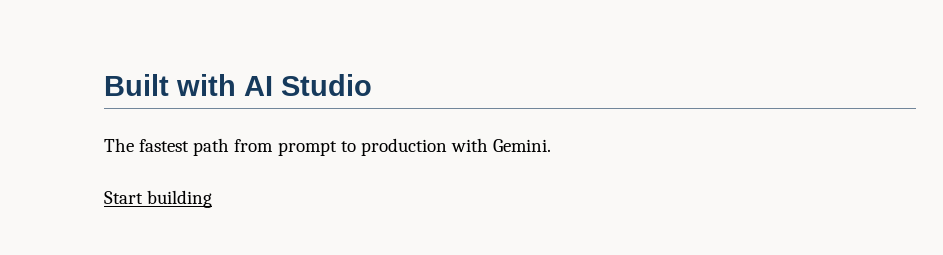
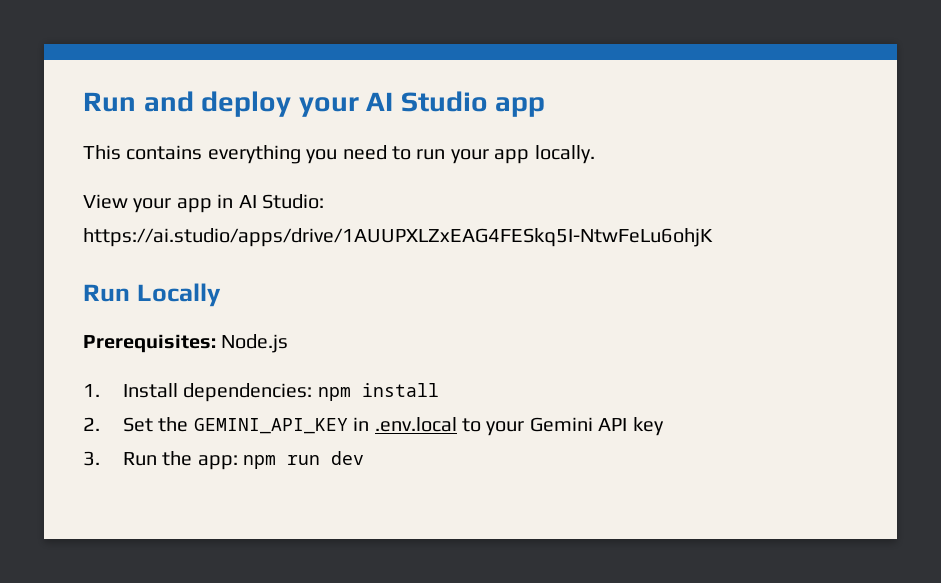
[104,74,372,96] [104,138,552,156] [104,190,213,208] Built with AI Studio // The fastest path from prompt to production with Gemini. // Start building -> [83,91,546,117] [83,145,595,164] [83,194,324,213] [83,228,713,247] [83,283,221,307] [83,334,289,353] [83,383,439,402] [83,417,664,436] [83,451,365,470] Run and deploy your AI Studio app // This contains everything you need to run your app locally. // View your app in AI Studio: https://ai.studio/apps/drive/1AUUPXLZxEAG4FESkq5I-NtwFeLu6ohjK // Run Locally // Prerequisites: Node.js // 1. Install dependencies: npm install // 2. Set the GEMINI_API_KEY in .env.local to your Gemini API key // 3. Run the app: npm run dev

